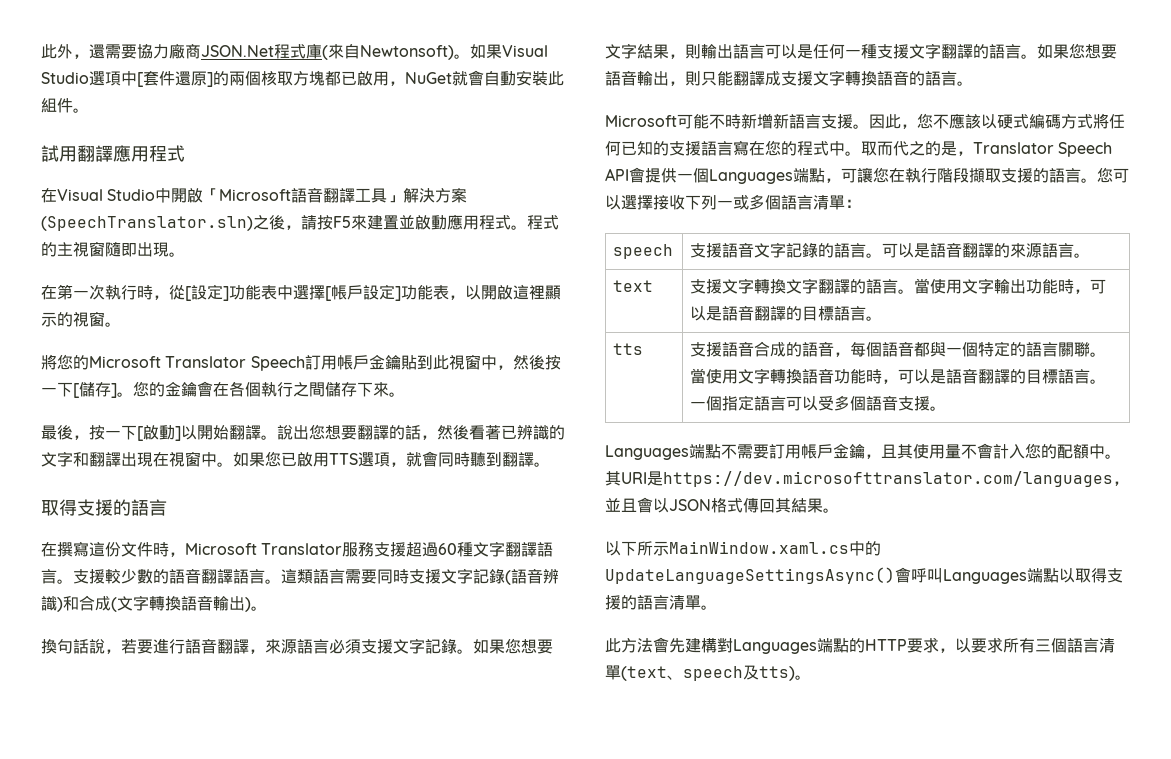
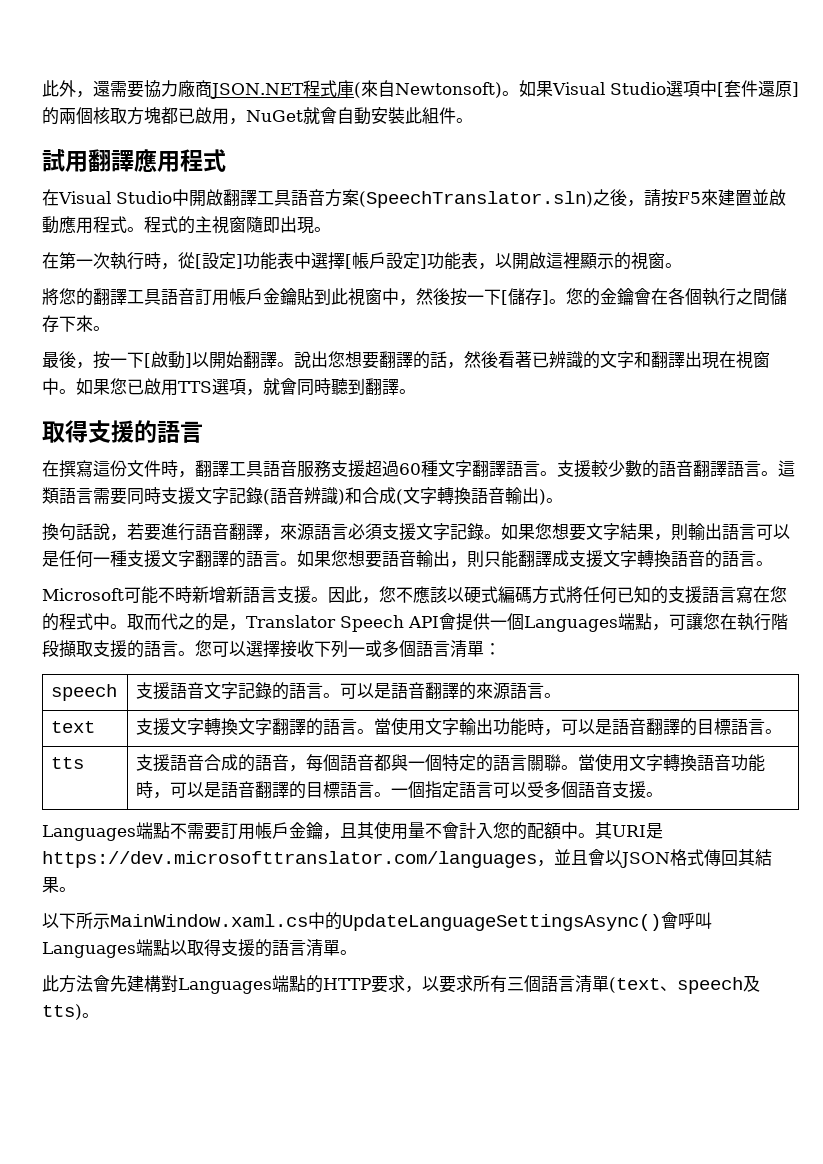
[201,45,274,57] JSON.Net -> [210,83,304,99] JSON.NET
[203,187,436,203] 「Microsoft語音翻譯工具」解決 -> [223,189,325,206] 翻譯工具語音
[89,356,305,371] Microsoft Translator Speech -> [93,288,195,305] 翻譯工具語音
[185,543,343,555] Microsoft Translator -> [195,460,297,477] 翻譯工具語音

